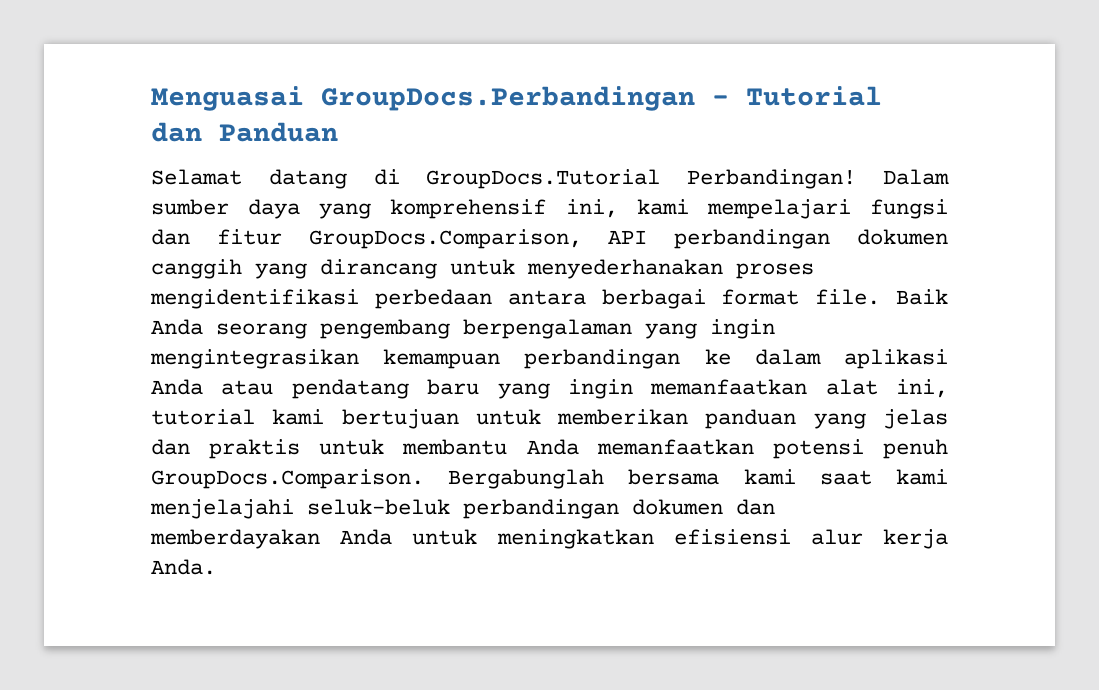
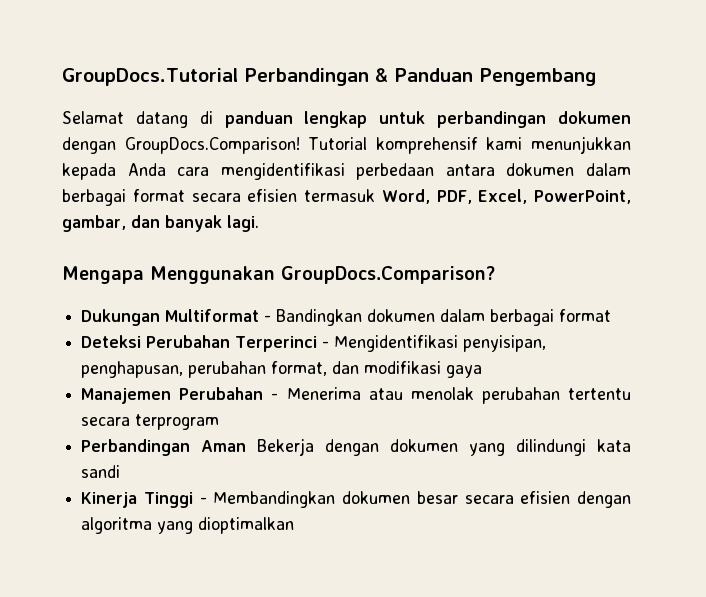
[151,86,882,111] [151,122,202,142] Menguasai GroupDocs.Perbandingan - Tutorial dan -> [62,68,388,86] GroupDocs.Tutorial Perbandingan &
(338, 132) none -> [478,68,596,86] Pengembang
[426,169,949,189] [151,199,948,219] [151,229,948,249] [151,259,814,279] [150,289,949,309] [151,319,775,339] [150,349,949,369] [151,379,948,399] [151,409,949,429] [151,439,948,459] [151,469,949,489] [150,499,775,519] [150,529,948,549] [151,559,216,575] GroupDocs.Tutorial Perbandingan! Dalam sumber daya yang komprehensif ini, kami mempelajari fungsi dan fitur GroupDocs.Comparison, API perbandingan dokumen canggih yang dirancang untuk menyederhanakan proses mengidentifikasi perbedaan antara berbagai format file. Baik Anda seorang pengembang berpengalaman yang ingin mengintegrasikan kemampuan perbandingan ke dalam aplikasi Anda atau pendatang baru yang ingin memanfaatkan alat ini, tutorial kami bertujuan untuk memberikan panduan yang jelas dan praktis untuk membantu Anda memanfaatkan potensi penuh GroupDocs.Comparison. Bergabunglah bersama kami saat kami menjelajahi seluk-beluk perbandingan dokumen dan memberdayakan Anda untuk meningkatkan efisiensi alur kerja Anda. -> [224,111,631,128] [62,136,631,154] [62,163,631,180] [62,189,631,206] [62,215,259,232] [62,266,495,284] [81,309,612,326] [81,335,547,352] [81,361,483,378] [81,387,631,404] [81,414,220,430] [81,438,631,456] [81,465,121,478] [81,491,631,508] [81,517,295,534] panduan lengkap untuk perbandingan dokumen dengan GroupDocs.Comparison! Tutorial komprehensif kami menunjukkan kepada Anda cara mengidentifikasi perbedaan antara dokumen dalam berbagai format secara efisien termasuk Word, PDF, Excel, PowerPoint, gambar, dan banyak lagi. // Mengapa Menggunakan GroupDocs.Comparison? // Dukungan Multiformat - Bandingkan dokumen dalam berbagai format // Deteksi Perubahan Terperinci - Mengidentifikasi penyisipan, penghapusan, perubahan format, dan modifikasi gaya // Manajemen Perubahan - Menerima atau menolak perubahan tertentu secara terprogram // Perbandingan Aman Bekerja dengan dokumen yang dilindungi kata sandi // Kinerja Tinggi - Membandingkan dokumen besar secara efisien dengan algoritma yang dioptimalkan

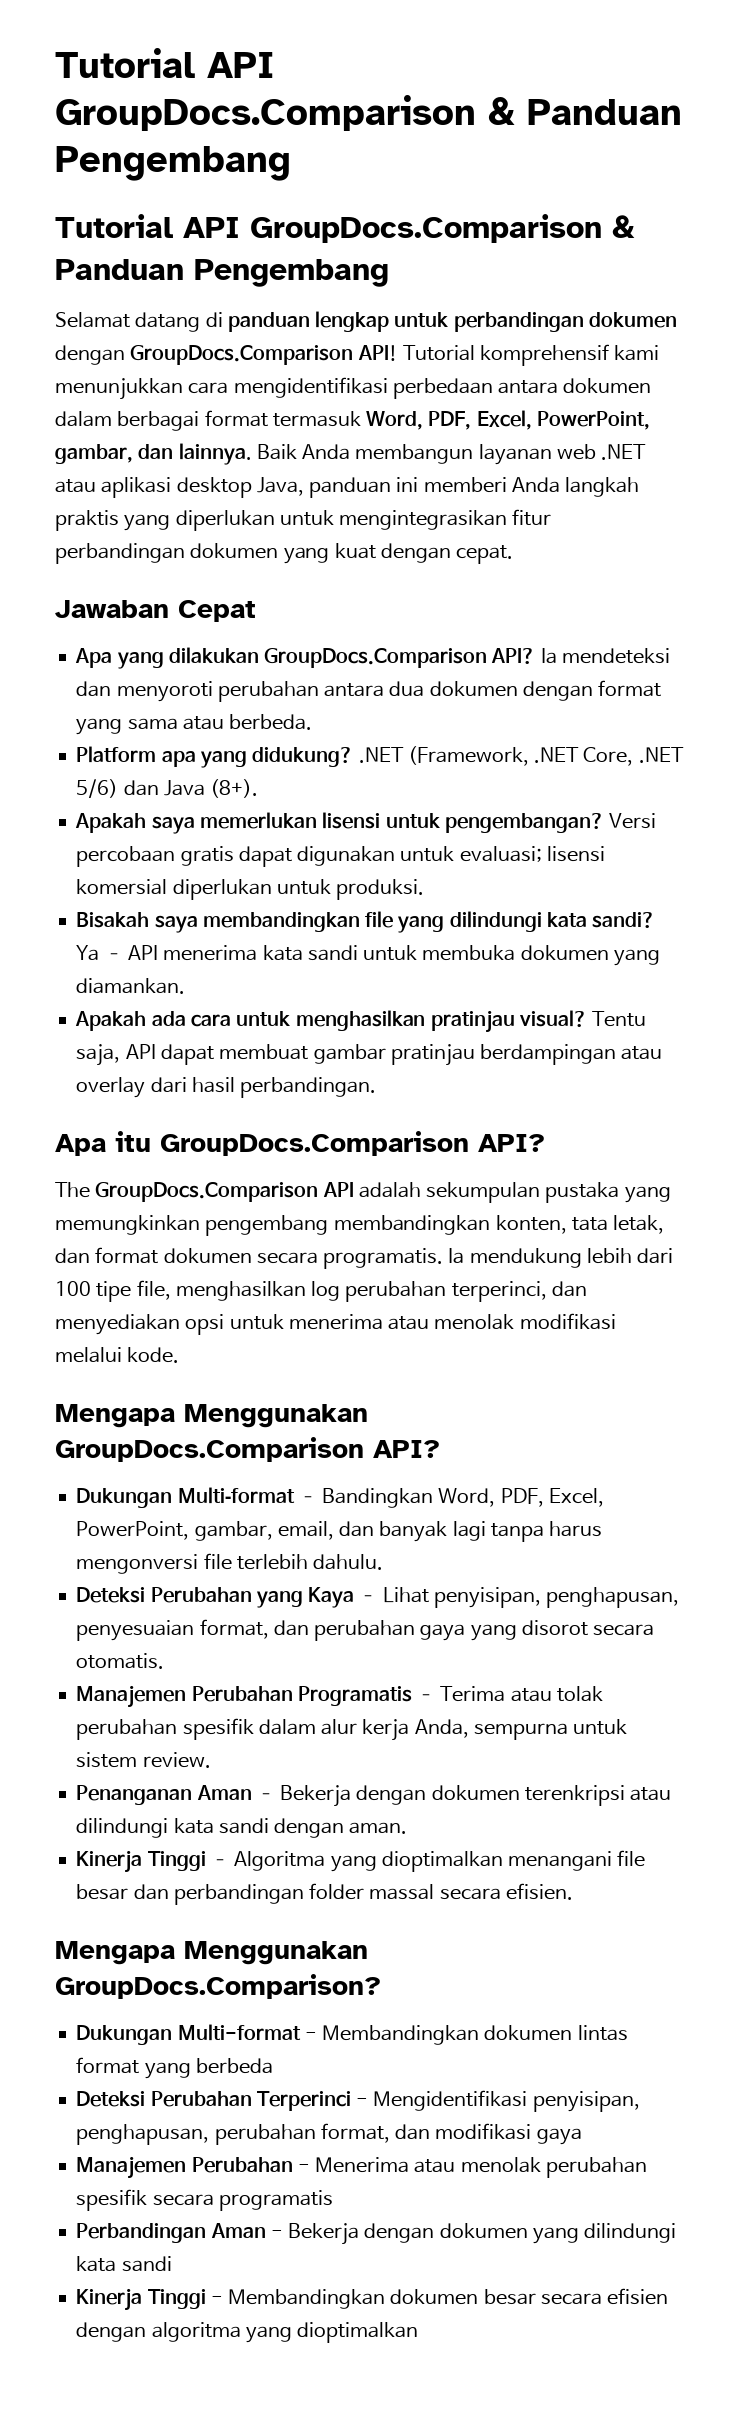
[62,68,369,86] GroupDocs.Tutorial Perbandingan -> [55,48,274,78] [55,95,682,131] [55,146,291,181] [55,214,602,243] Tutorial API GroupDocs.Comparison & Panduan Pengembang // Tutorial API GroupDocs.Comparison
[124,137,300,154] GroupDocs.Comparison! -> [130,345,398,365] GroupDocs.Comparison API!
[62,163,166,180] kepada Anda -> (183, 389) none
[191,189,298,202] secara efisien -> (268, 418) none
[165,215,259,232] [62,266,495,284] [81,309,612,326] banyak lagi. // Mengapa Menggunakan GroupDocs.Comparison? // Dukungan Multiformat - Bandingkan dokumen dalam berbagai format -> [178,443,647,465] [55,477,640,498] [55,509,552,531] [55,543,514,564] [55,600,256,622] [75,647,671,669] [76,680,662,702] [76,714,313,735] [76,746,684,768] [76,779,259,798] [75,812,656,834] [76,846,605,867] [76,879,425,900] [76,911,656,933] [76,945,660,966] [76,978,186,994] [75,1010,647,1033] [76,1044,663,1066] [76,1077,377,1098] [55,1131,545,1156] [55,1182,671,1203] [55,1215,665,1236] [55,1247,674,1269] [55,1280,587,1302] [55,1313,616,1335] [55,1347,180,1363] [55,1404,368,1428] [55,1437,440,1462] [76,1487,604,1508] [76,1521,603,1542] [76,1553,384,1574] [76,1587,680,1608] [76,1619,655,1641] [76,1653,165,1669] [76,1685,603,1708] [76,1718,628,1741] [76,1752,211,1768] [76,1785,672,1807] [76,1818,408,1838] [76,1850,646,1873] [76,1883,573,1905] [55,1941,368,1965] [55,1974,381,1999] [76,2024,628,2045] [76,2057,273,2079] lainnya. Baik Anda membangun layanan web .NET atau aplikasi desktop Java, panduan ini memberi Anda langkah praktis yang diperlukan untuk mengintegrasikan fitur perbandingan dokumen yang kuat dengan cepat. // Jawaban Cepat // Apa yang dilakukan GroupDocs.Comparison API? Ia mendeteksi dan menyoroti perubahan antara dua dokumen dengan format yang sama atau berbeda. // Platform apa yang didukung? .NET (Framework, .NET Core, .NET 5/6) dan Java (8+). // Apakah saya memerlukan lisensi untuk pengembangan? Versi percobaan gratis dapat digunakan untuk evaluasi; lisensi komersial diperlukan untuk produksi. // Bisakah saya membandingkan file yang dilindungi kata sandi? Ya – API menerima kata sandi untuk membuka dokumen yang diamankan. // Apakah ada cara untuk menghasilkan pratinjau visual? Tentu saja, API dapat membuat gambar pratinjau berdampingan atau overlay dari hasil perbandingan. // Apa itu GroupDocs.Comparison API? // The GroupDocs.Comparison API adalah sekumpulan pustaka yang memungkinkan pengembang membandingkan konten, tata letak, dan format dokumen secara programatis. Ia mendukung lebih dari 100 tipe file, menghasilkan log perubahan terperinci, dan menyediakan opsi untuk menerima atau menolak modifikasi melalui kode. // Mengapa Menggunakan GroupDocs.Comparison API? // Dukungan Multi‑format – Bandingkan Word, PDF, Excel, PowerPoint, gambar, email, dan banyak lagi tanpa harus mengonversi file terlebih dahulu. // Deteksi Perubahan yang Kaya – Lihat penyisipan, penghapusan, penyesuaian format, dan perubahan gaya yang disorot secara otomatis. // Manajemen Perubahan Programatis – Terima atau tolak perubahan spesifik dalam alur kerja Anda, sempurna untuk sistem review. // Penanganan Aman – Bekerja dengan dokumen terenkripsi atau dilindungi kata sandi dengan aman. // Kinerja Tinggi – Algoritma yang dioptimalkan menangani file besar dan perbandingan folder massal secara efisien. // Mengapa Menggunakan GroupDocs.Comparison? // Dukungan Multi-format - Membandingkan dokumen lintas format yang berbeda
[567,388,631,400] [81,414,220,430] tertentu secara terprogram -> [76,2189,333,2211] spesifik secara programatis
(247, 446) none -> [270,2230,283,2238] -

